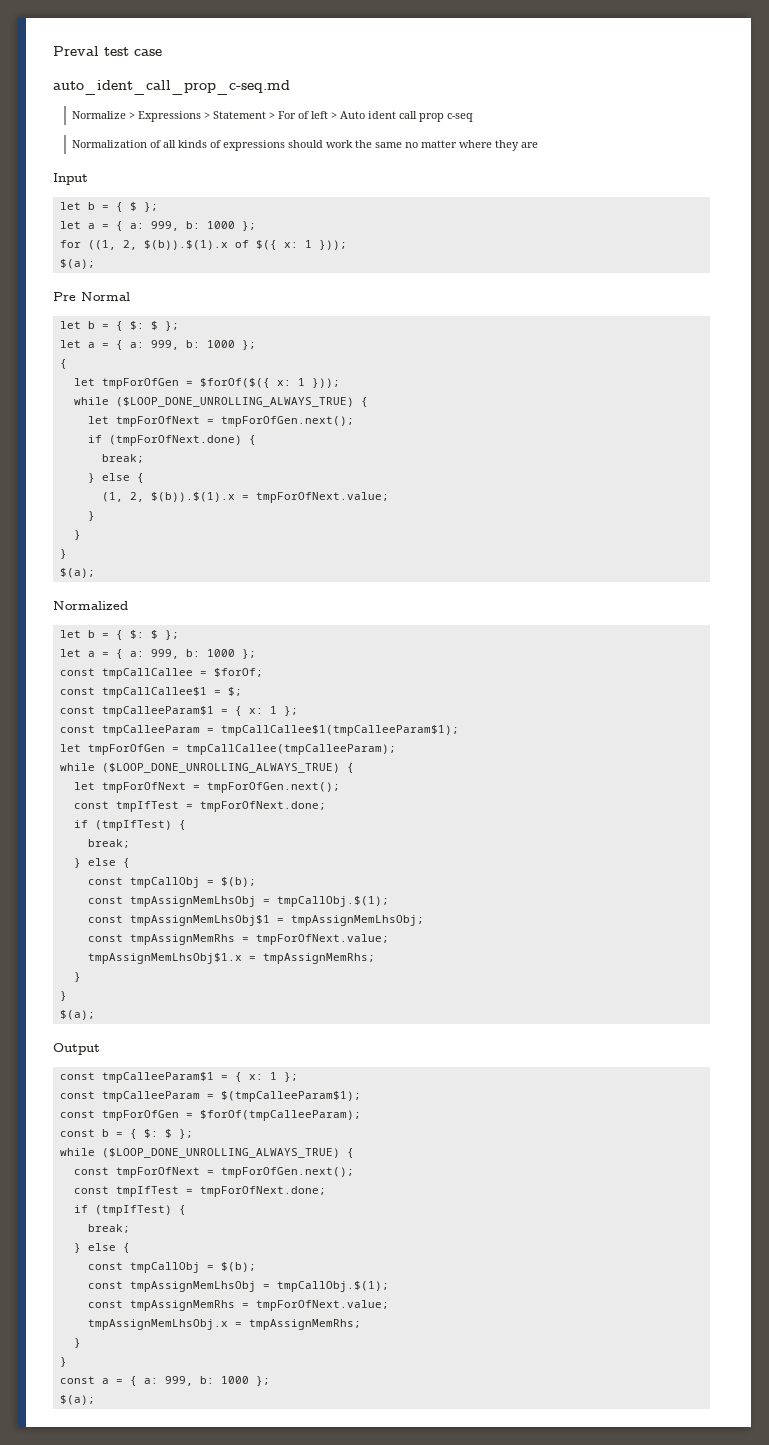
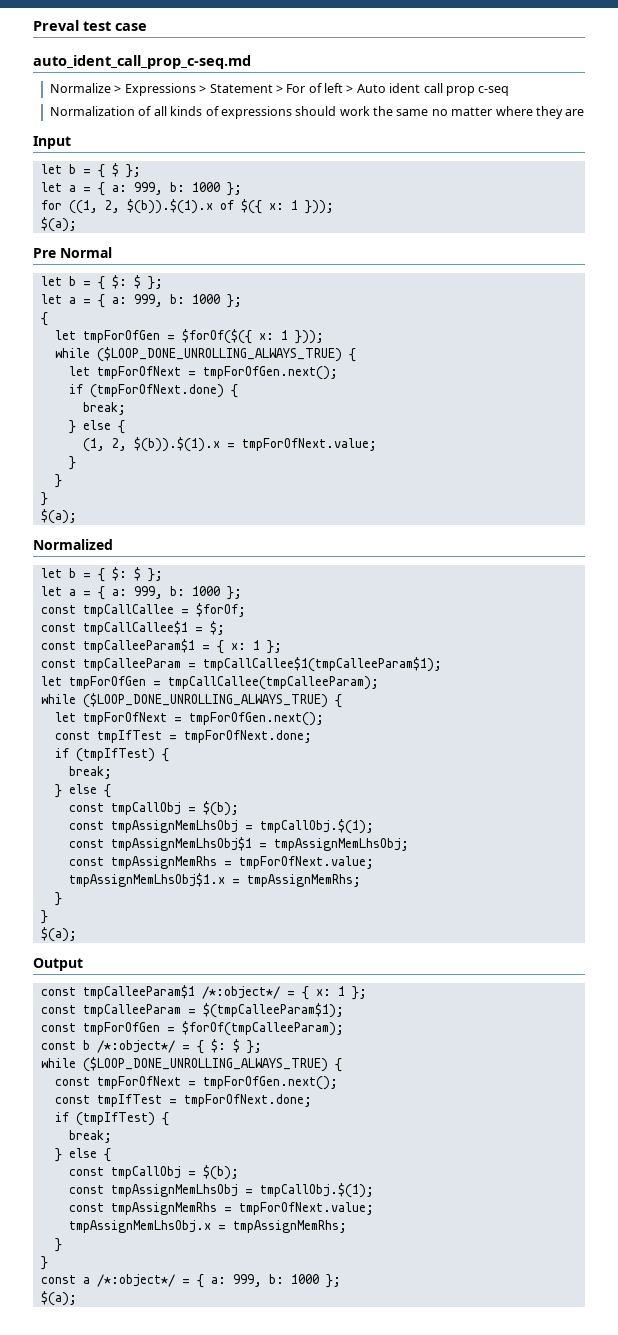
(214, 1077) none -> [201,986,280,999] /*:object*/
(109, 1133) none -> [96,1040,175,1053] /*:object*/
(109, 1381) none -> [96,1274,175,1287] /*:object*/

